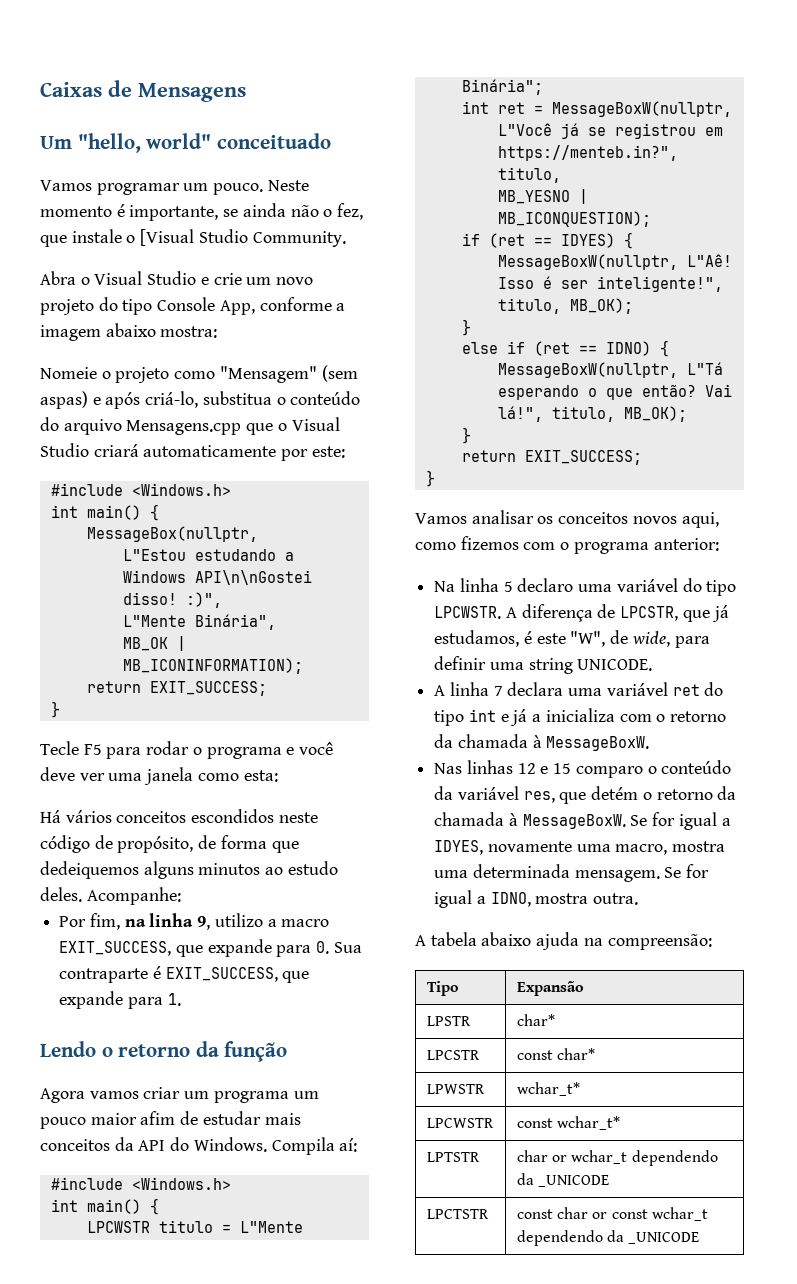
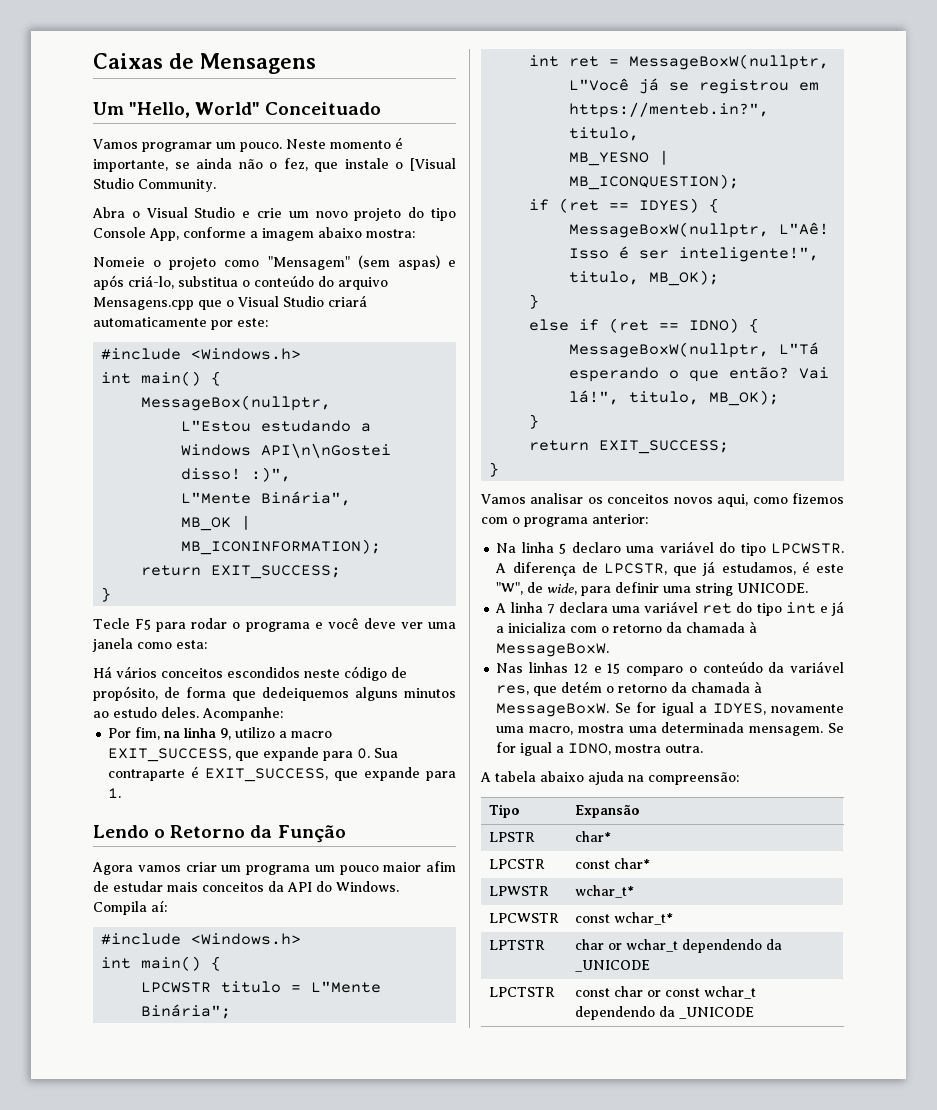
[77,133,331,153] "hello, world" conceituado -> [129,102,382,118] "Hello, World" Conceituado
[118,1041,288,1062] retorno da função -> [170,825,346,843] Retorno da Função

